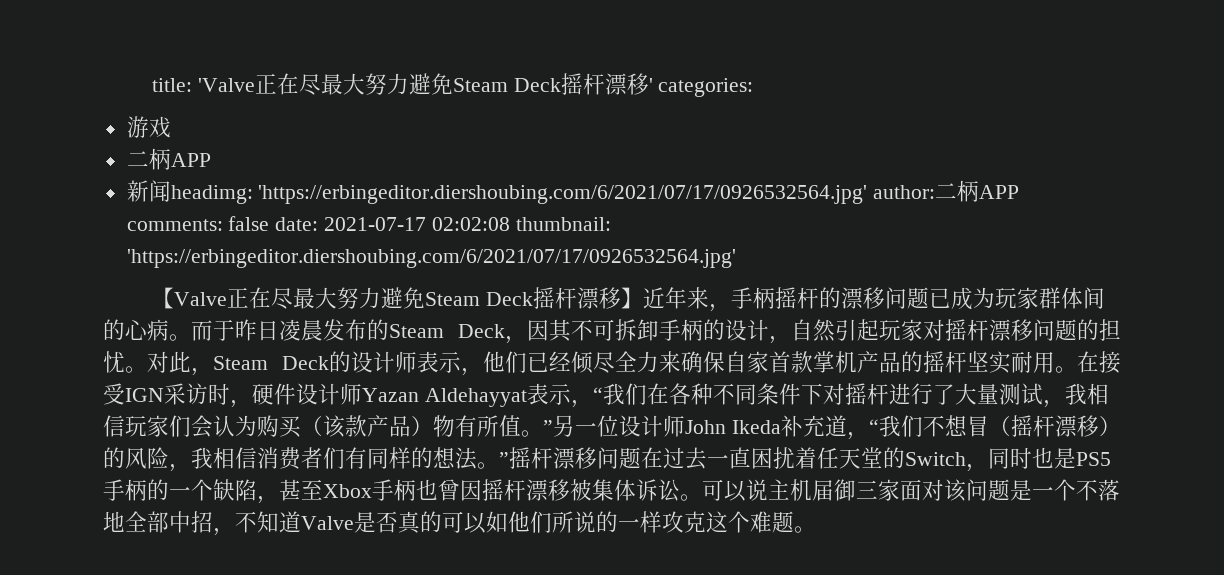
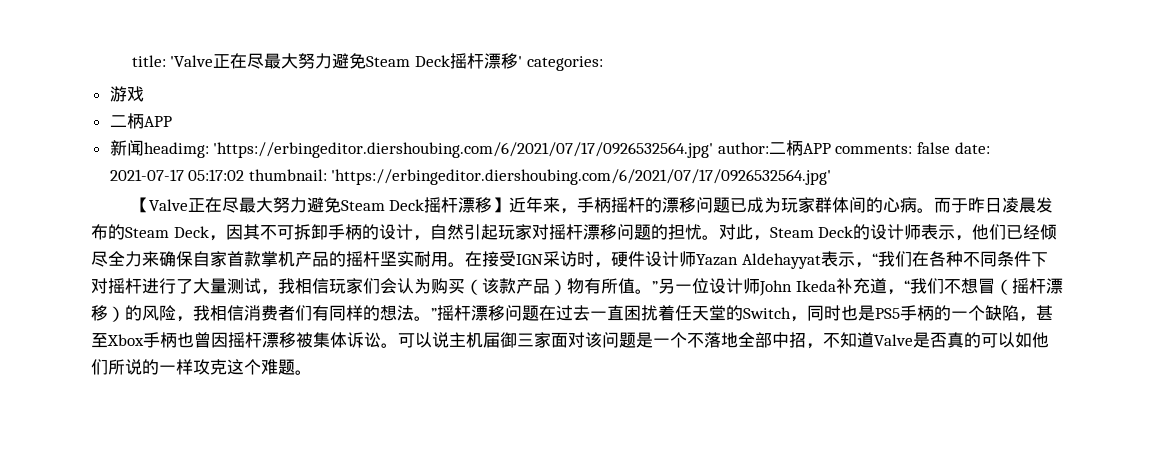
[431,217,510,231] 02:02:08 -> [188,169,245,181] 05:17:02

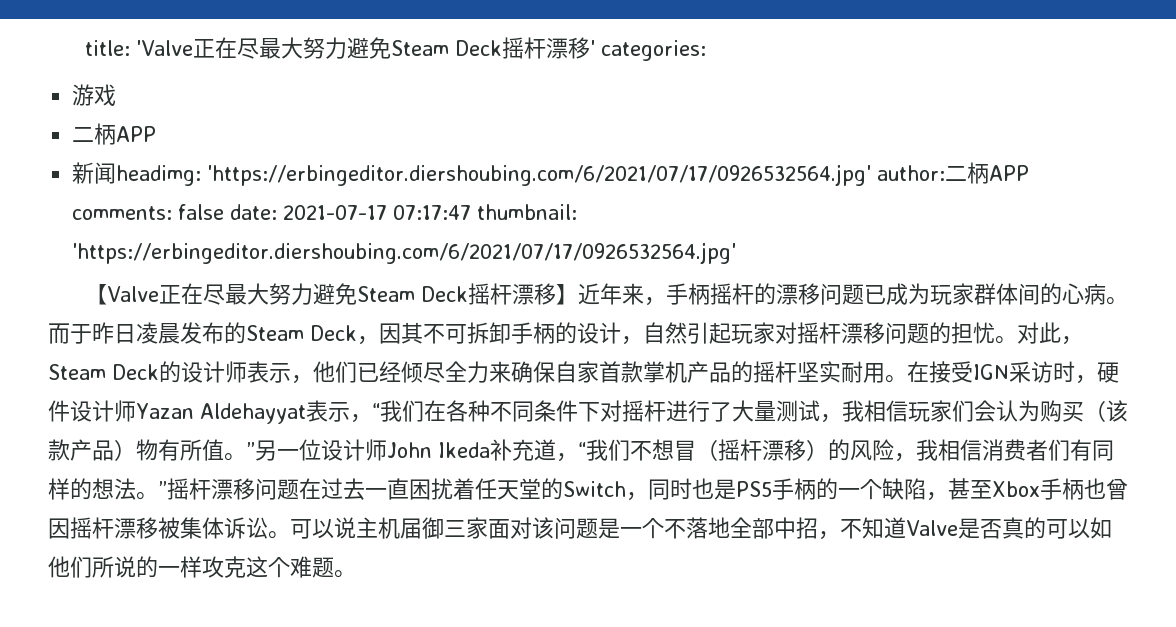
[188,169,245,181] 05:17:02 -> [393,205,472,220] 07:17:47

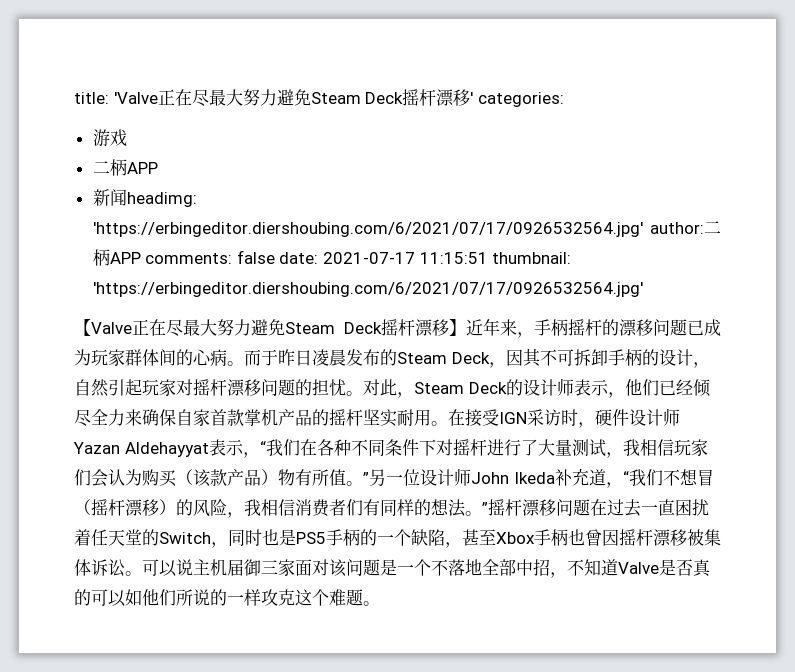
[393,205,472,220] 07:17:47 -> [419,252,488,264] 11:15:51

